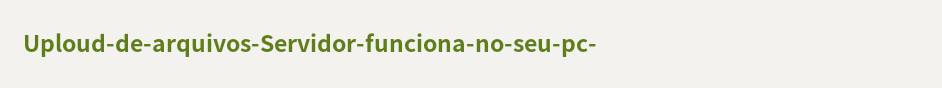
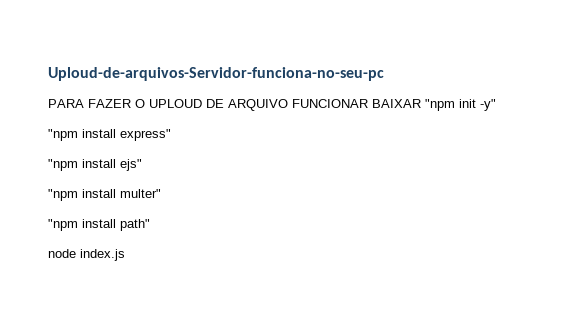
[23,33,597,57] Uploud-de-arquivos-Servidor-funciona-no-seu-pc- -> [48,67,384,81] [48,99,496,111] [48,129,171,141] [48,159,142,171] [48,189,161,201] [48,219,150,231] [48,249,125,261] Uploud-de-arquivos-Servidor-funciona-no-seu-pc // PARA FAZER O UPLOUD DE ARQUIVO FUNCIONAR BAIXAR "npm init -y" // "npm install express" // "npm install ejs" // "npm install multer" // "npm install path" // node index.js

